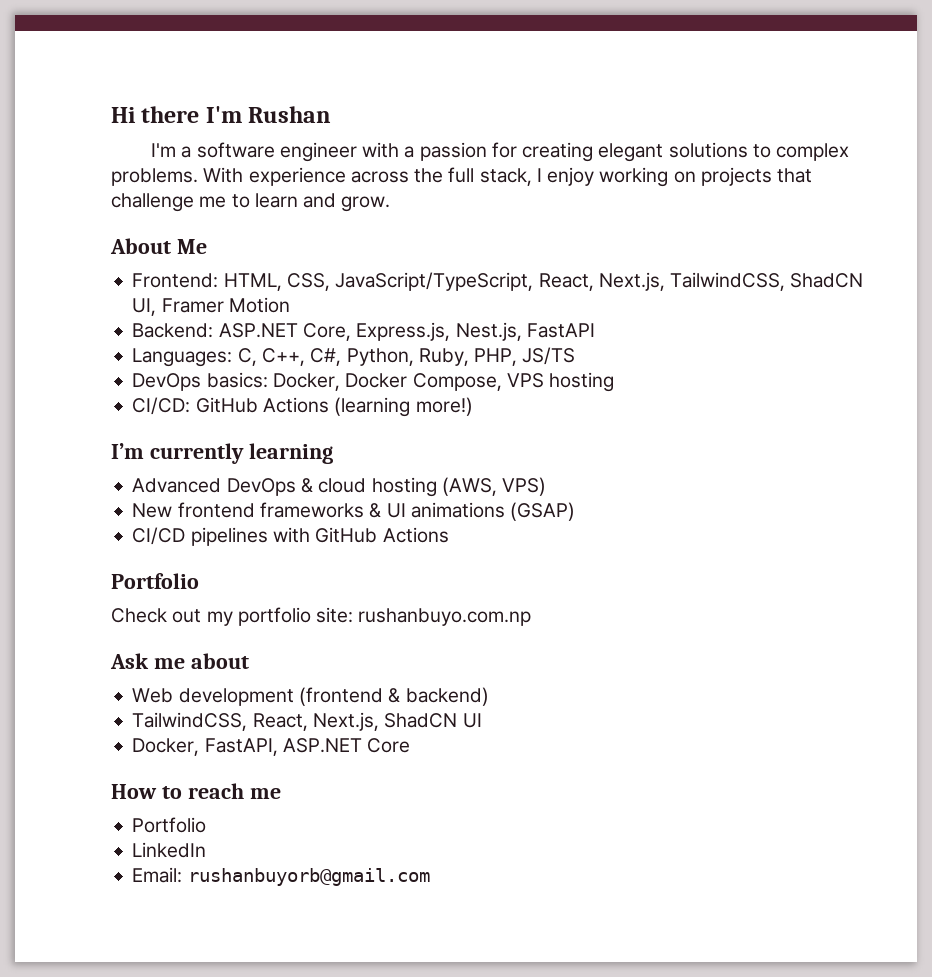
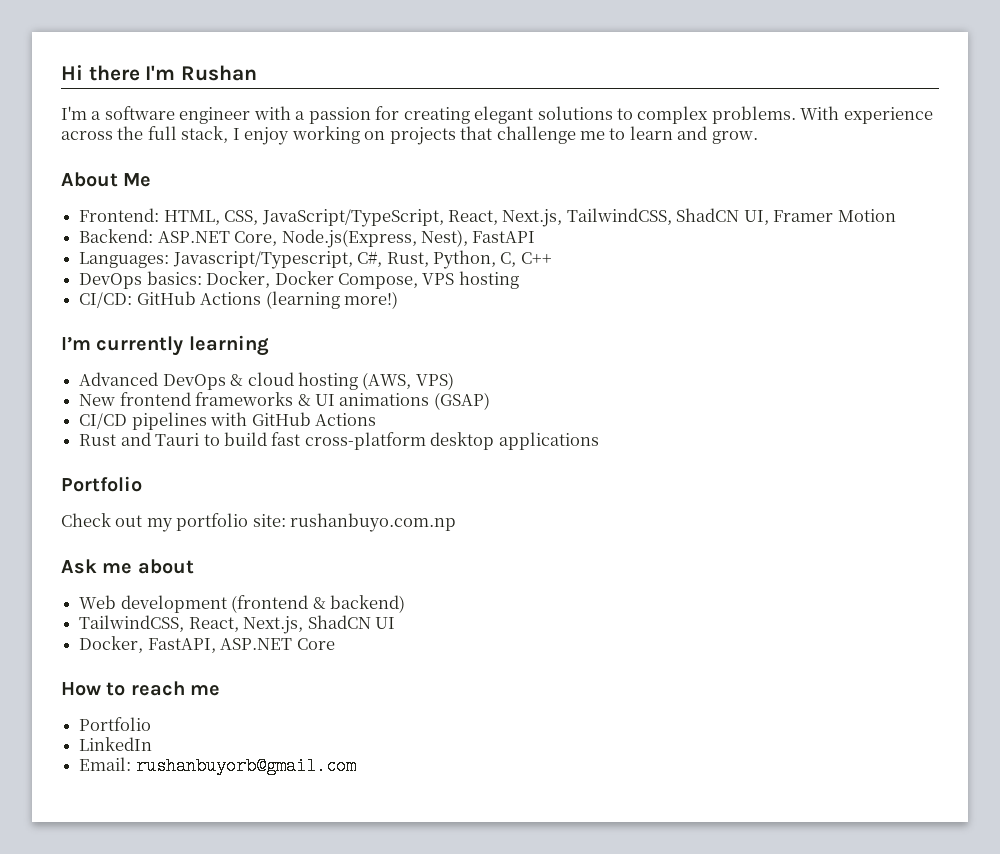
[356,322,522,341] Express.js, Nest.js, -> [281,229,468,248] Node.js(Express, Nest),
[237,347,576,366] C, C++, C#, Python, Ruby, PHP, JS/TS -> [172,250,552,269] Javascript/Typescript, C#, Rust, Python, C, C++
(449, 535) none -> [79,432,599,450] // Rust and Tauri to build fast cross-platform desktop applications

